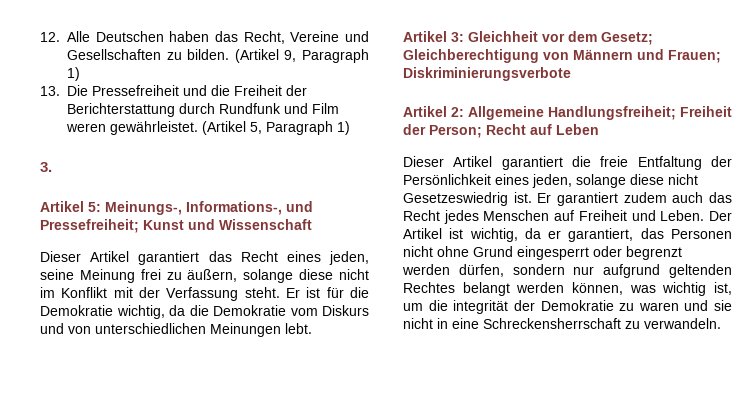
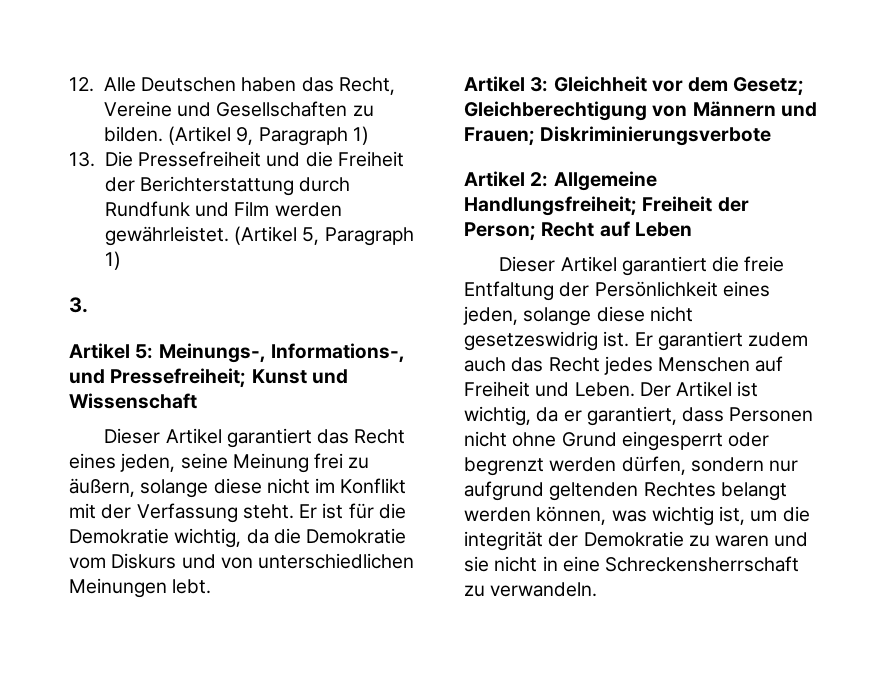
[66,123,106,132] weren -> [274,202,342,217] werden
[403,192,508,206] Gesetzeswiedrig -> [464,331,598,351] gesetzeswidrig
[640,228,664,239] das -> [682,407,725,422] dass

